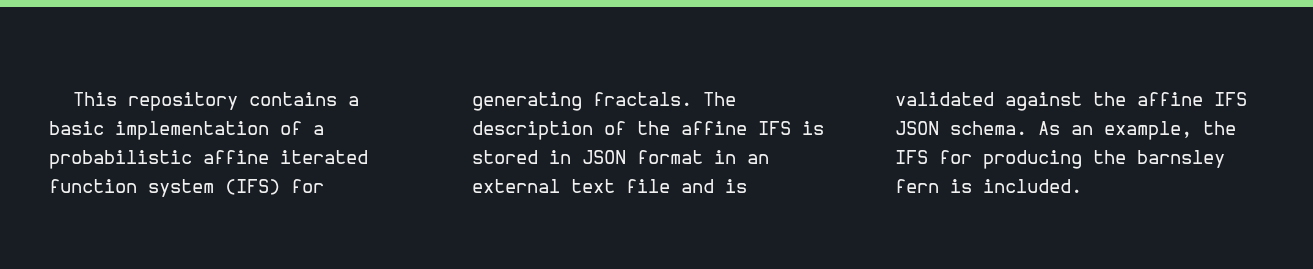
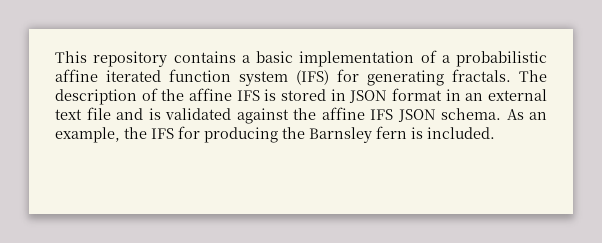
[1137,150,1225,168] barnsley -> [309,127,372,143] Barnsley

